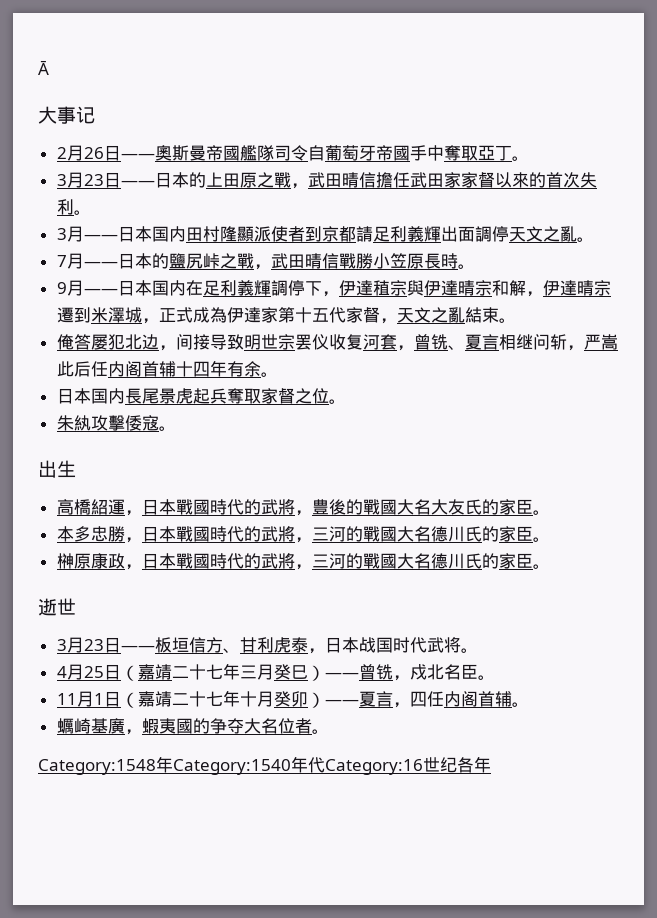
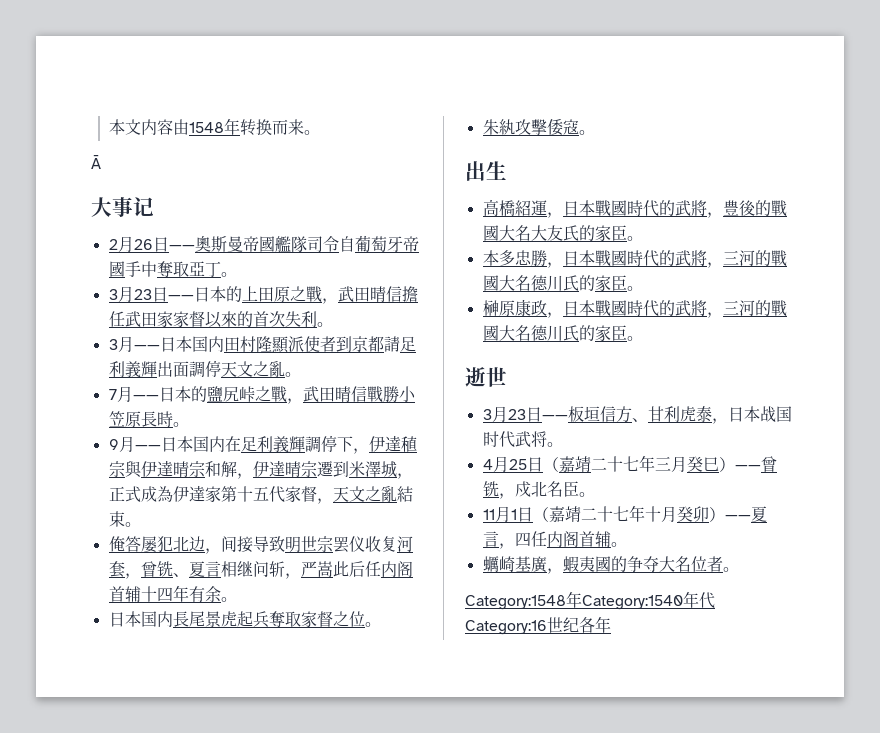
(38, 67) none -> [108,118,320,136] 本文内容由1548年转换而来。 //

